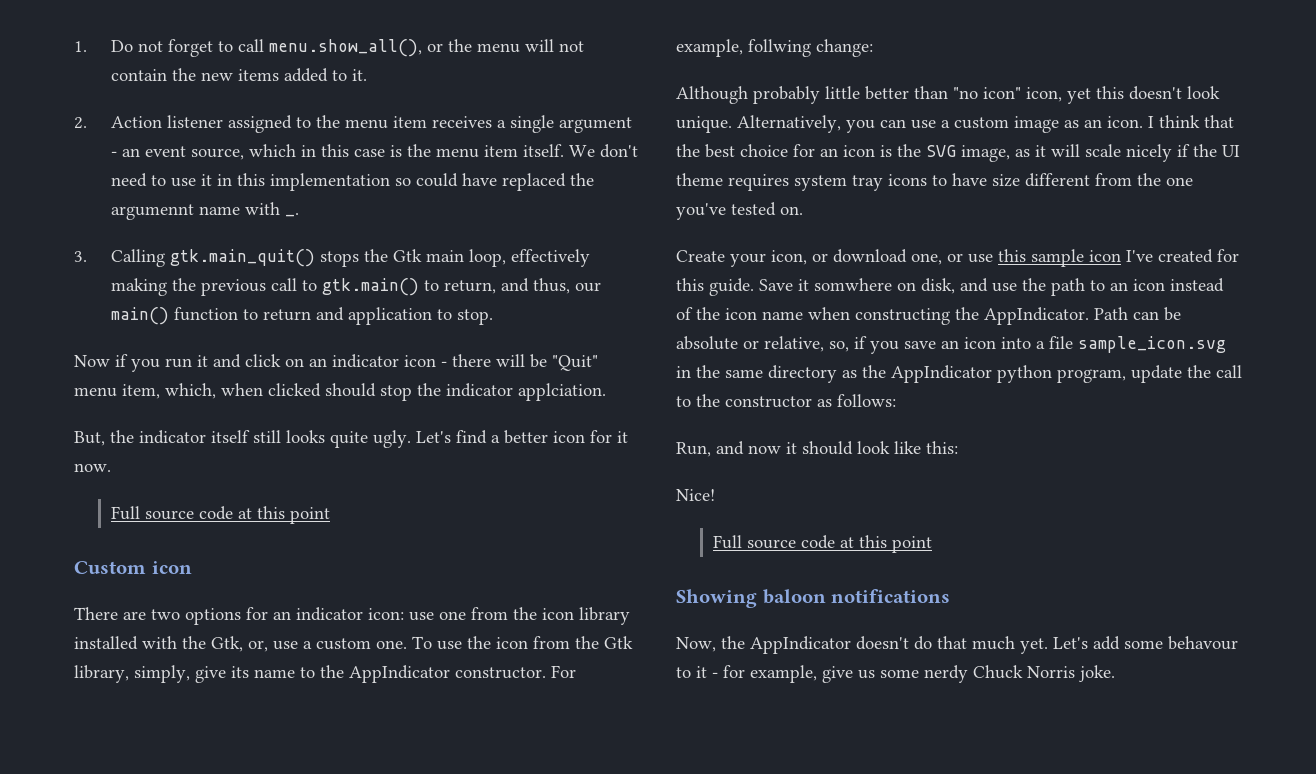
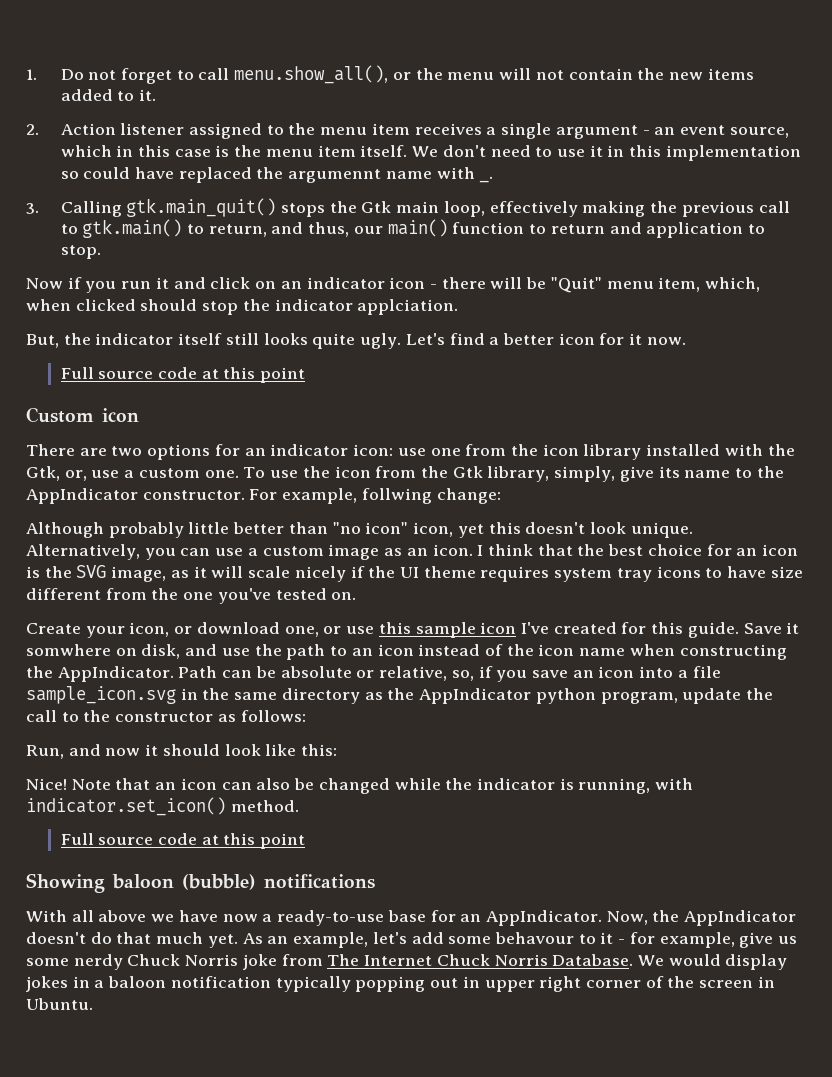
(715, 495) none -> [71,778,694,794] [26,797,299,816] Note that an icon can also be changed while the indicator is running, with indicator.set_icon() method.
(826, 596) none -> [182,874,256,890] (bubble)
(951, 596) none -> [26,910,602,926] With all above we have now a ready-to-use base for an AppIndicator.
[1053,637,1088,649] Let's -> [242,932,407,948] As an example, let's
[1079,665,1115,682] joke. -> [242,954,788,970] [26,976,775,992] [26,998,93,1010] joke from The Internet Chuck Norris Database. We would display jokes in a baloon notification typically popping out in upper right corner of the screen in Ubuntu.

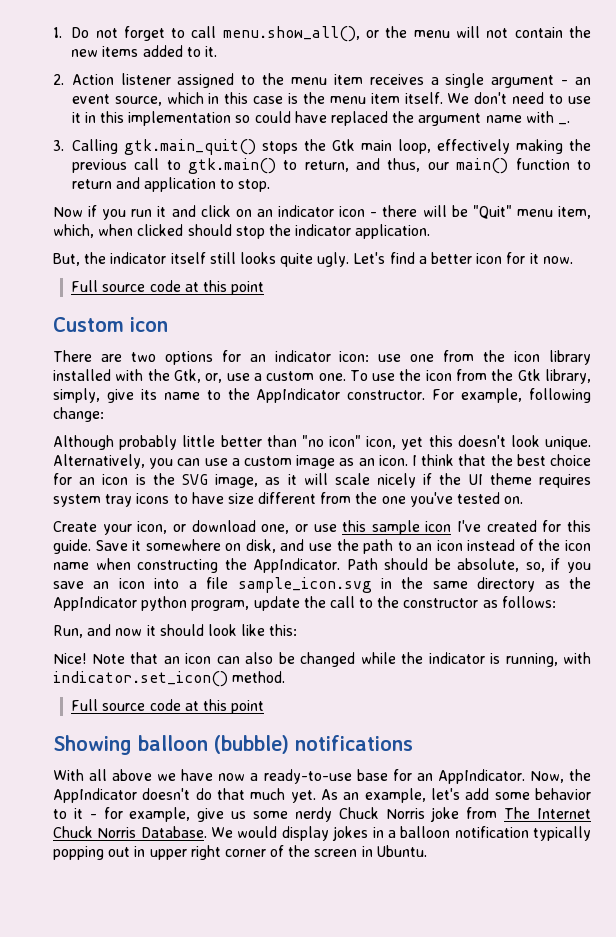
[288,169,382,183] argumennt -> [418,113,482,126] argument
[357,299,459,315] applciation. -> [355,224,431,239] application.
[361,488,432,504] follwing -> [529,388,591,403] following
[26,644,111,656] somwhere -> [145,539,221,551] somewhere
[222,666,448,681] can be absolute or relative, -> [384,558,520,572] should be absolute,
[112,874,174,889] baloon -> [138,735,208,751] balloon
[494,932,574,944] behavour -> [534,788,591,800] behavior
[108,976,167,988] baloon -> [400,826,451,838] balloon

